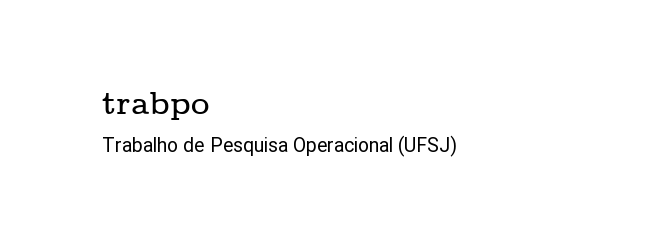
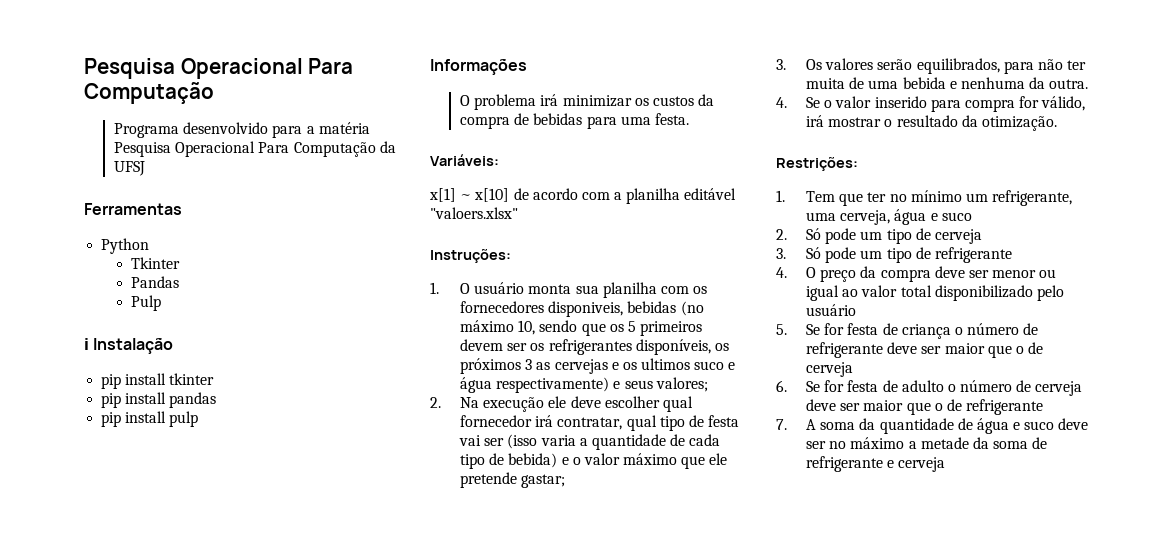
[102,92,209,120] [102,135,458,157] trabpo // Trabalho de Pesquisa Operacional (UFSJ) -> [84,58,354,79] [84,82,214,104] [113,122,370,138] [113,141,396,157] [113,161,145,176] [84,203,182,215] [101,238,150,254] [131,257,181,269] [131,276,180,288] [131,295,162,311] [84,338,174,354] [101,373,215,389] [101,392,217,408] [101,411,199,427] [430,59,527,75] [459,94,715,110] [459,113,689,129] [430,154,499,166] [429,188,737,204] [430,207,518,219] [430,249,511,263] [430,282,708,298] [459,301,704,317] [459,320,703,336] [459,339,729,355] [459,358,736,374] [459,377,708,393] [430,396,693,412] [459,415,740,431] [458,434,721,450] [459,453,728,469] [459,472,566,488] [776,58,1087,74] [805,77,1089,89] [776,96,1086,112] [805,115,1057,131] [776,157,858,171] [776,190,1073,206] [805,209,972,225] [776,228,982,244] [776,247,1012,263] [776,266,1057,282] [805,285,1064,301] [805,304,856,316] [776,323,1039,339] [805,342,1044,358] [805,362,853,377] [776,380,1083,396] [805,399,1044,415] [776,418,1089,434] [805,437,1048,449] [805,456,946,472] Pesquisa Operacional Para Computação // Programa desenvolvido para a matéria Pesquisa Operacional Para Computação da UFSJ // Ferramentas // Python // Tkinter // Pandas // Pulp // ℹ Instalação // pip install tkinter // pip install pandas // pip install pulp // Informações // O problema irá minimizar os custos da compra de bebidas para uma festa. // Variáveis: // x[1] ~ x[10] de acordo com a planilha editável "valoers.xlsx" // Instruções: // 1. O usuário monta sua planilha com os fornecedores disponiveis, bebidas (no máximo 10, sendo que os 5 primeiros devem ser os refrigerantes disponíveis, os próximos 3 as cervejas e os ultimos suco e água respectivamente) e seus valores; // 2. Na execução ele deve escolher qual fornecedor irá contratar, qual tipo de festa vai ser (isso varia a quantidade de cada tipo de bebida) e o valor máximo que ele pretende gastar; // 3. Os valores serão equilibrados, para não ter muita de uma bebida e nenhuma da outra. // 4. Se o valor inserido para compra for válido, irá mostrar o resultado da otimização. // Restrições: // 1. Tem que ter no mínimo um refrigerante, uma cerveja, água e suco // 2. Só pode um tipo de cerveja // 3. Só pode um tipo de refrigerante // 4. O preço da compra deve ser menor ou igual ao valor total disponibilizado pelo usuário // 5. Se for festa de criança o número de refrigerante deve ser maior que o de cerveja // 6. Se for festa de adulto o número de cerveja deve ser maior que o de refrigerante // 7. A soma da quantidade de água e suco deve ser no máximo a metade da soma de refrigerante e cerveja

